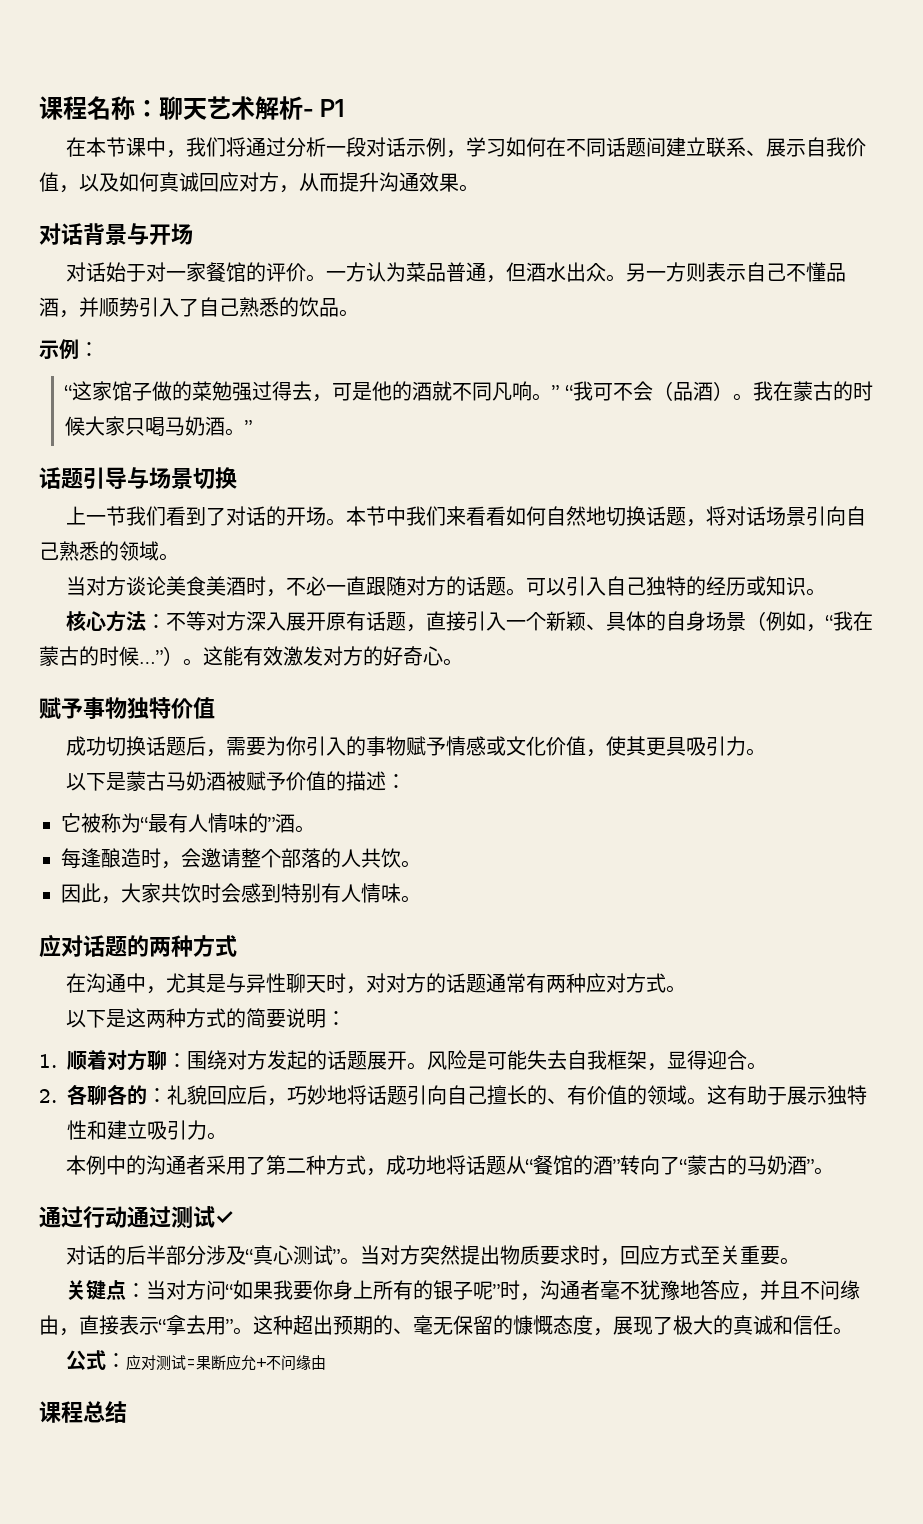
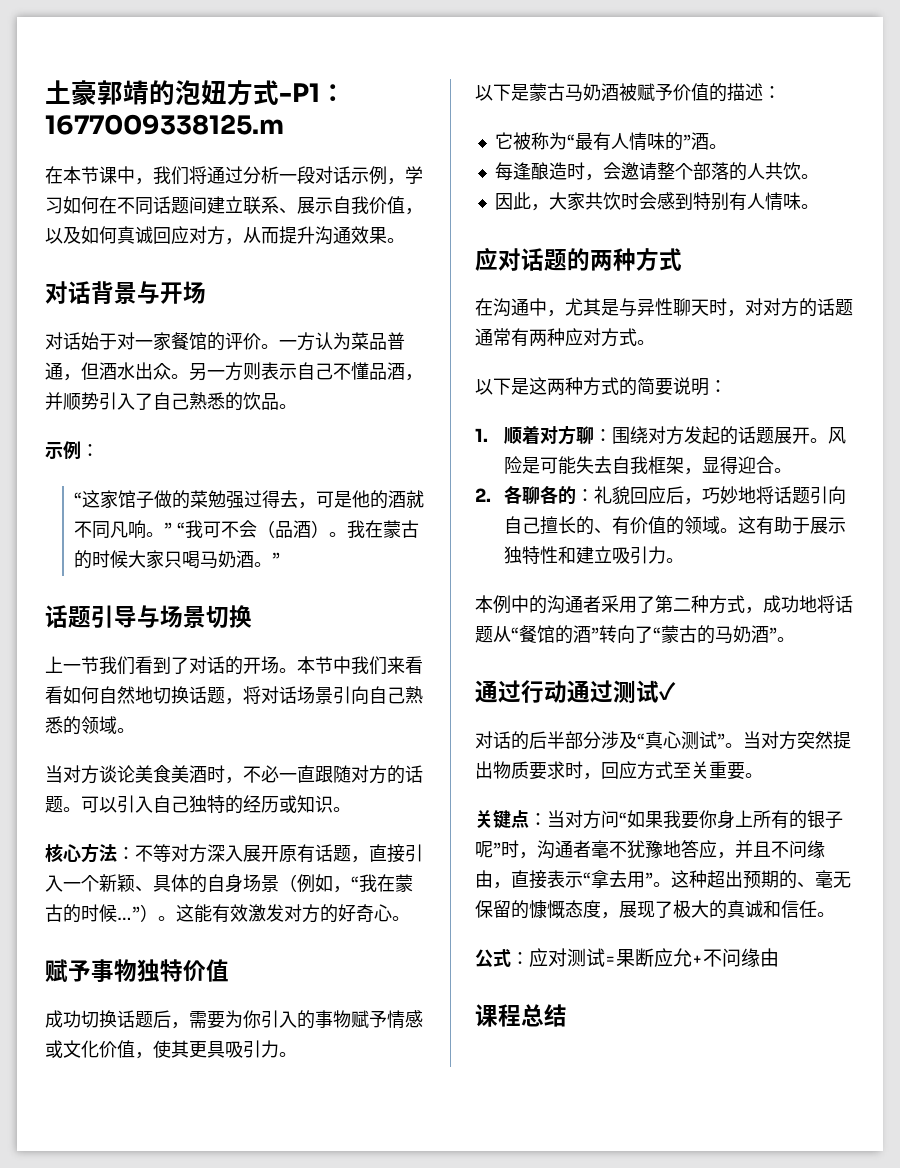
[39,96,345,120] 课程名称：聊天艺术解析- P1 -> [45,80,346,106] [45,114,284,135] 土豪郭靖的泡妞方式-P1：1677009338125.m

